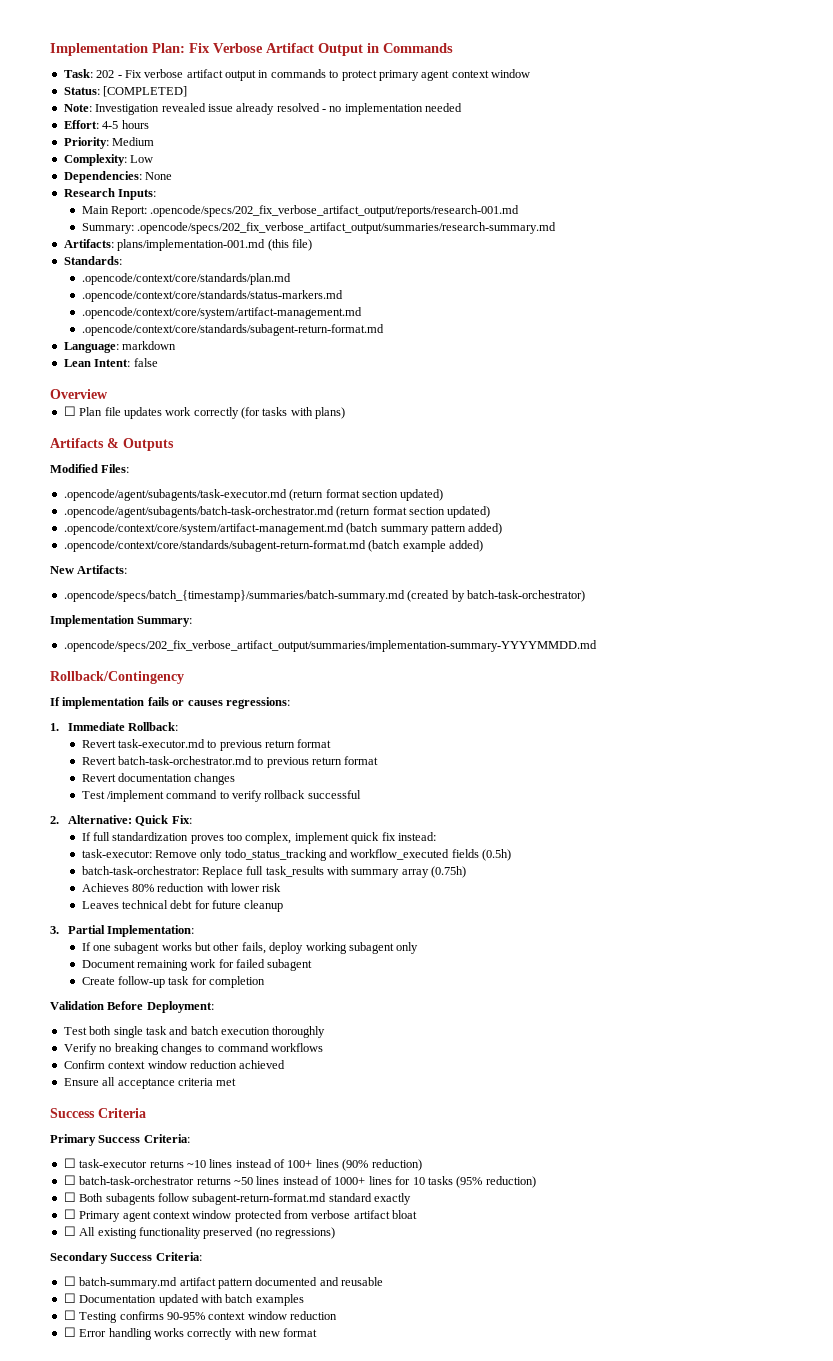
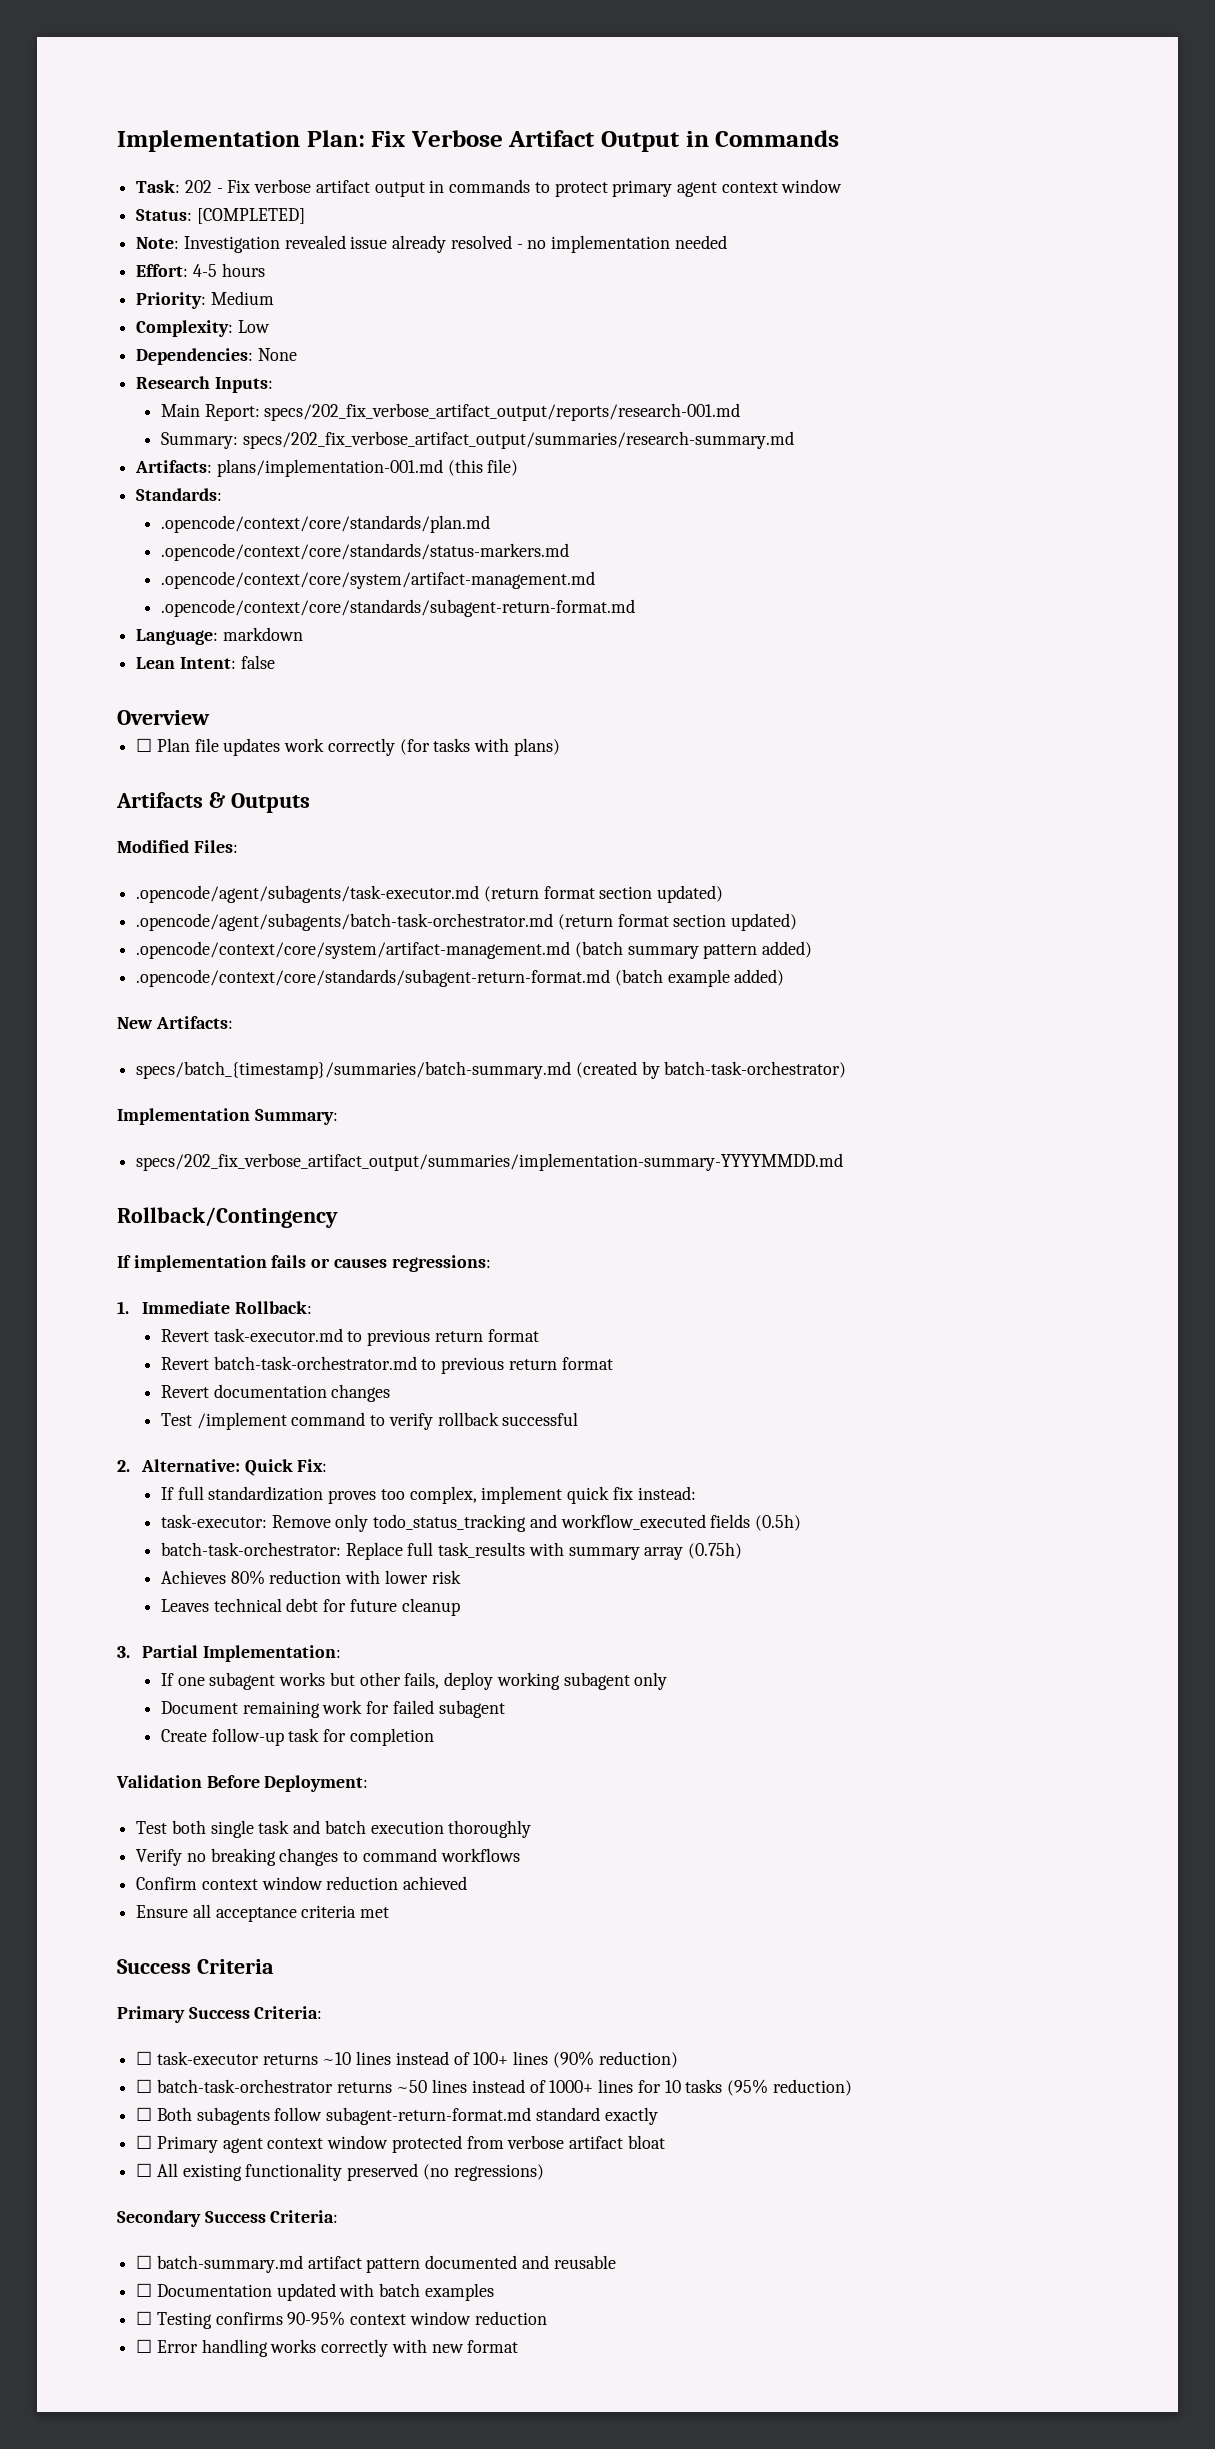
[150,205,520,217] [81,222,556,234] .opencode/specs/202_fix_verbose_artifact_output/reports/research-001.md // Summary: .opencode/specs/202_fix_verbose_artifact_output/summaries/research-summary.md -> [264,403,741,421] [161,431,794,449] specs/202_fix_verbose_artifact_output/reports/research-001.md // Summary: specs/202_fix_verbose_artifact_output/summaries/research-summary.md
[63,590,405,602] .opencode/specs/batch_{timestamp}/summaries/batch-summary.md -> [136,1061,572,1079] specs/batch_{timestamp}/summaries/batch-summary.md
[63,640,597,652] .opencode/specs/202_fix_verbose_artifact_output/summaries/implementation-summary-YYYYMMDD.md -> [136,1153,844,1171] specs/202_fix_verbose_artifact_output/summaries/implementation-summary-YYYYMMDD.md

